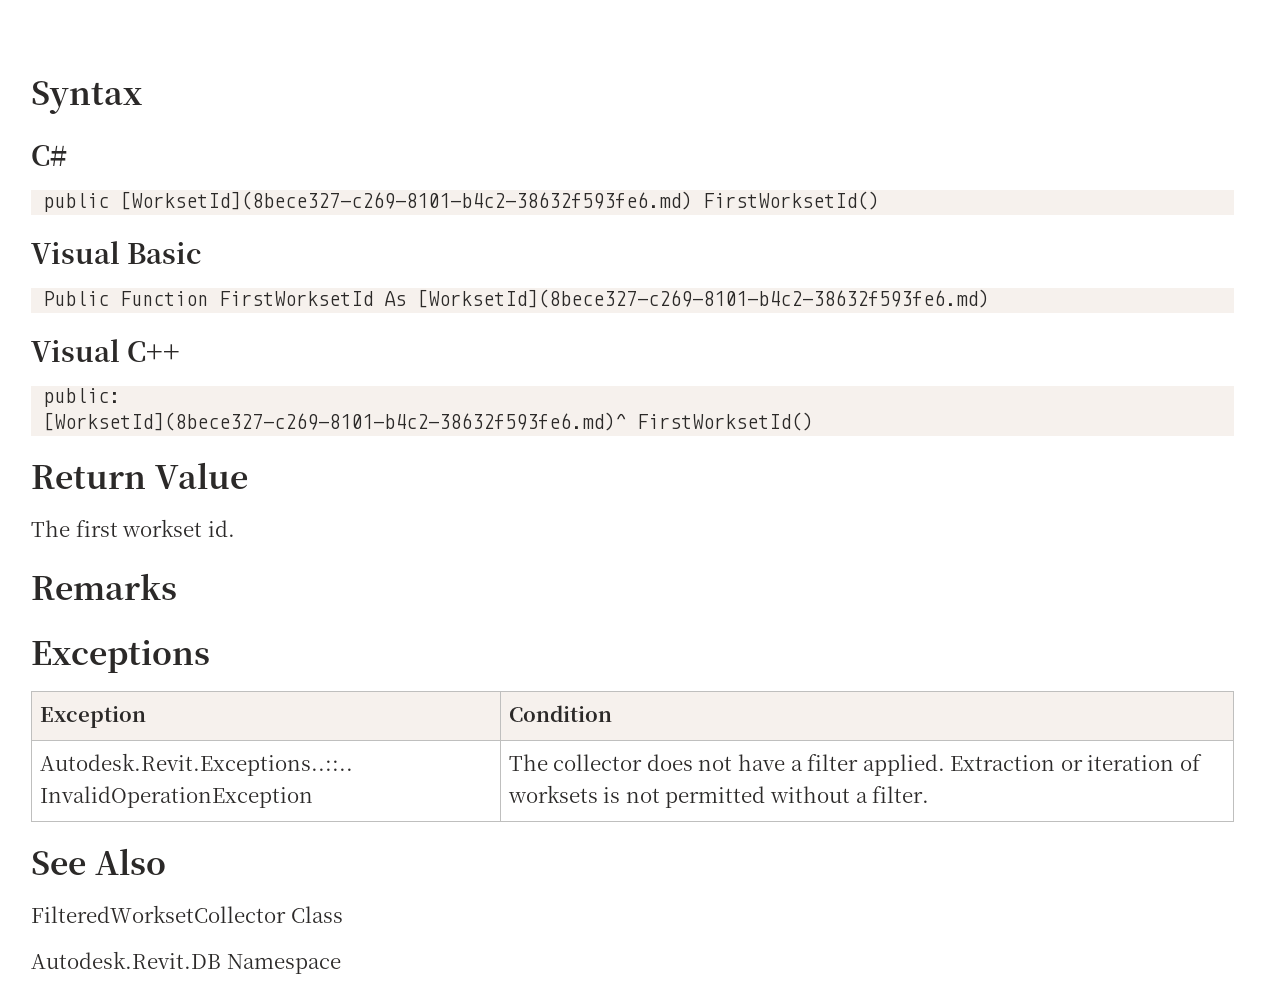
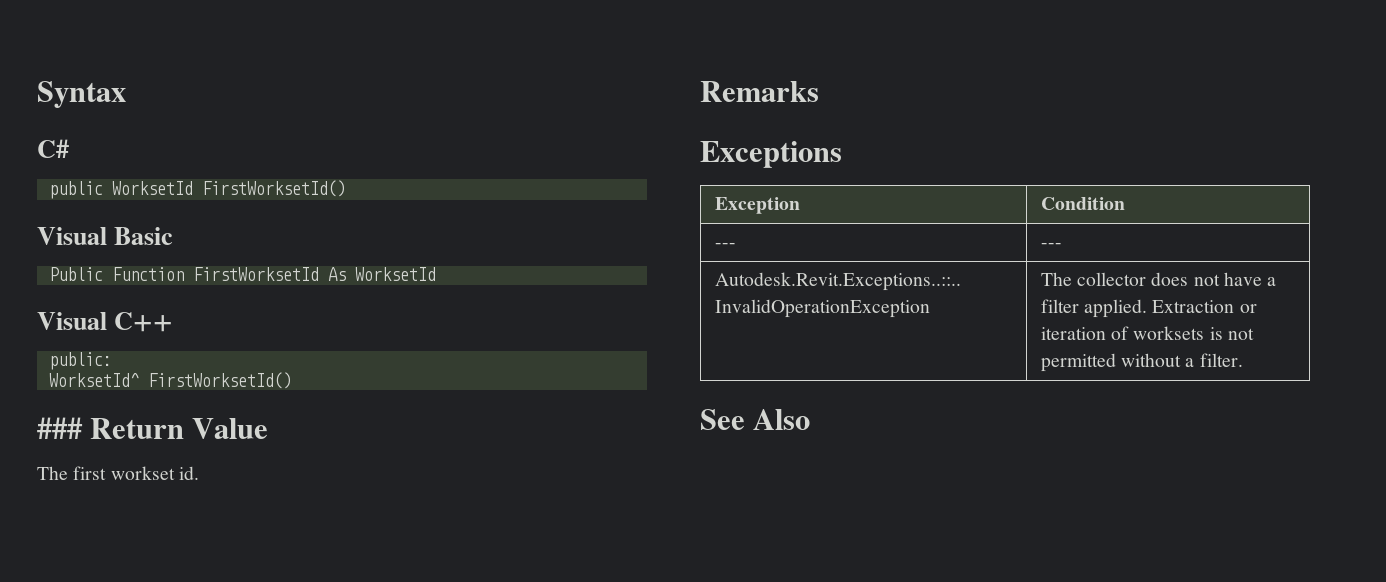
[120,191,693,210] [WorksetId](8bece327-c269-8101-b4c2-38632f593fe6.md) -> [111,181,193,195] WorksetId
[417,289,990,308] [WorksetId](8bece327-c269-8101-b4c2-38632f593fe6.md) -> [354,267,436,281] WorksetId
[43,412,814,431] [WorksetId](8bece327-c269-8101-b4c2-38632f593fe6.md)^ FirstWorksetId() // -> [48,372,292,389] [37,417,83,439] WorksetId^ FirstWorksetId() // ###
(612, 713) none -> [714,243,736,248] [1040,243,1062,248] // --- | ---
[31,905,343,923] [31,951,341,974] // FilteredWorksetCollector Class // Autodesk.Revit.DB Namespace -> (811, 419) none

